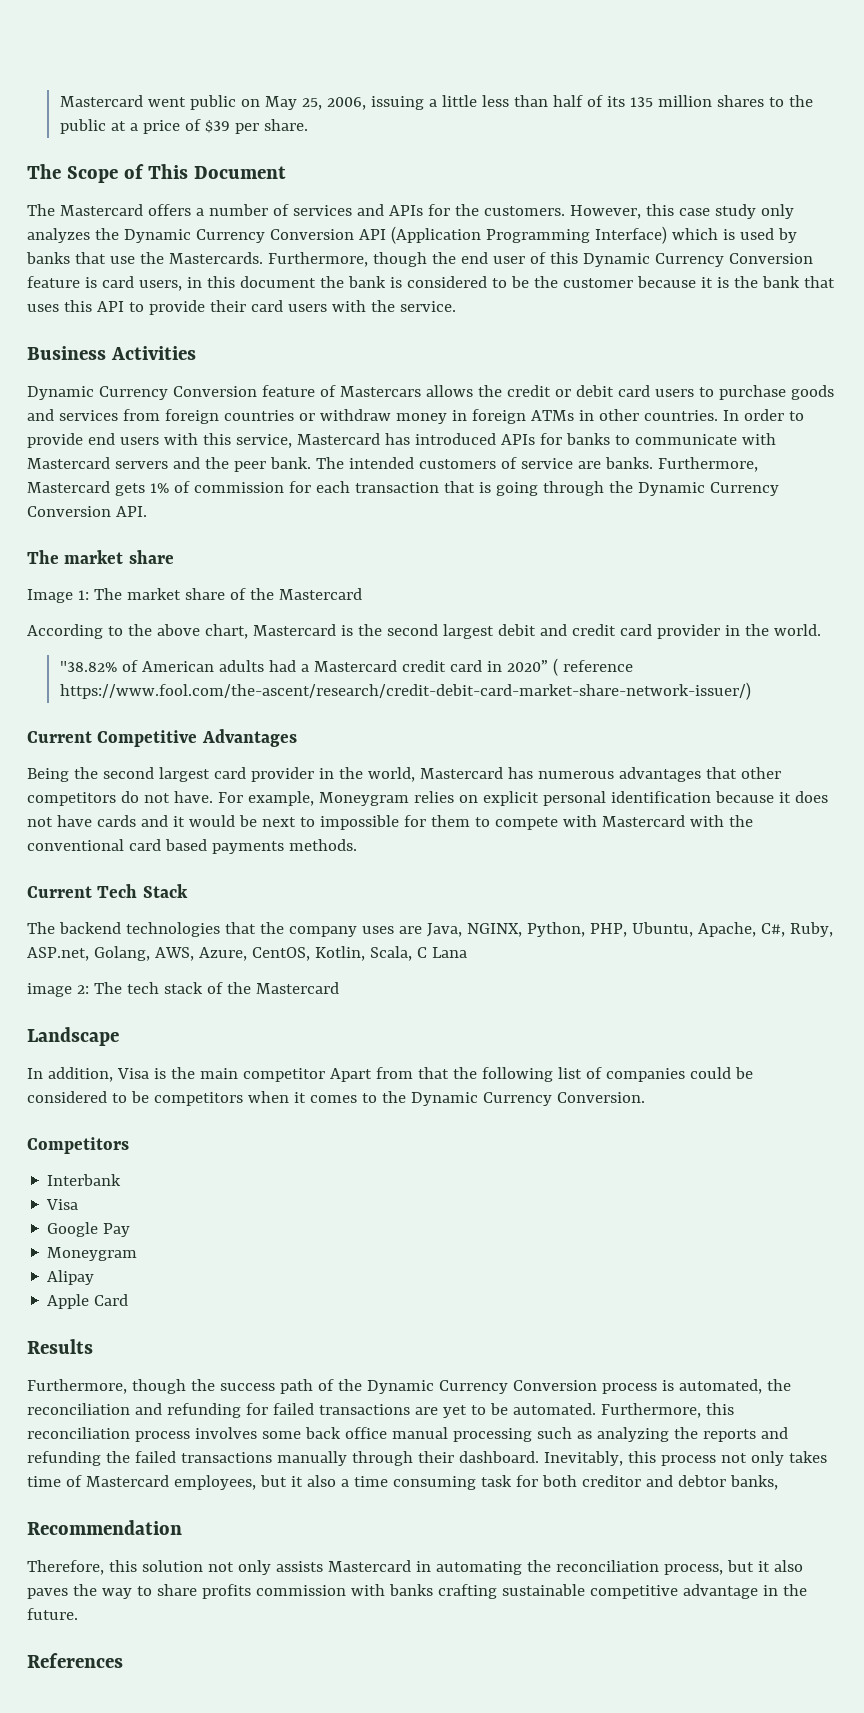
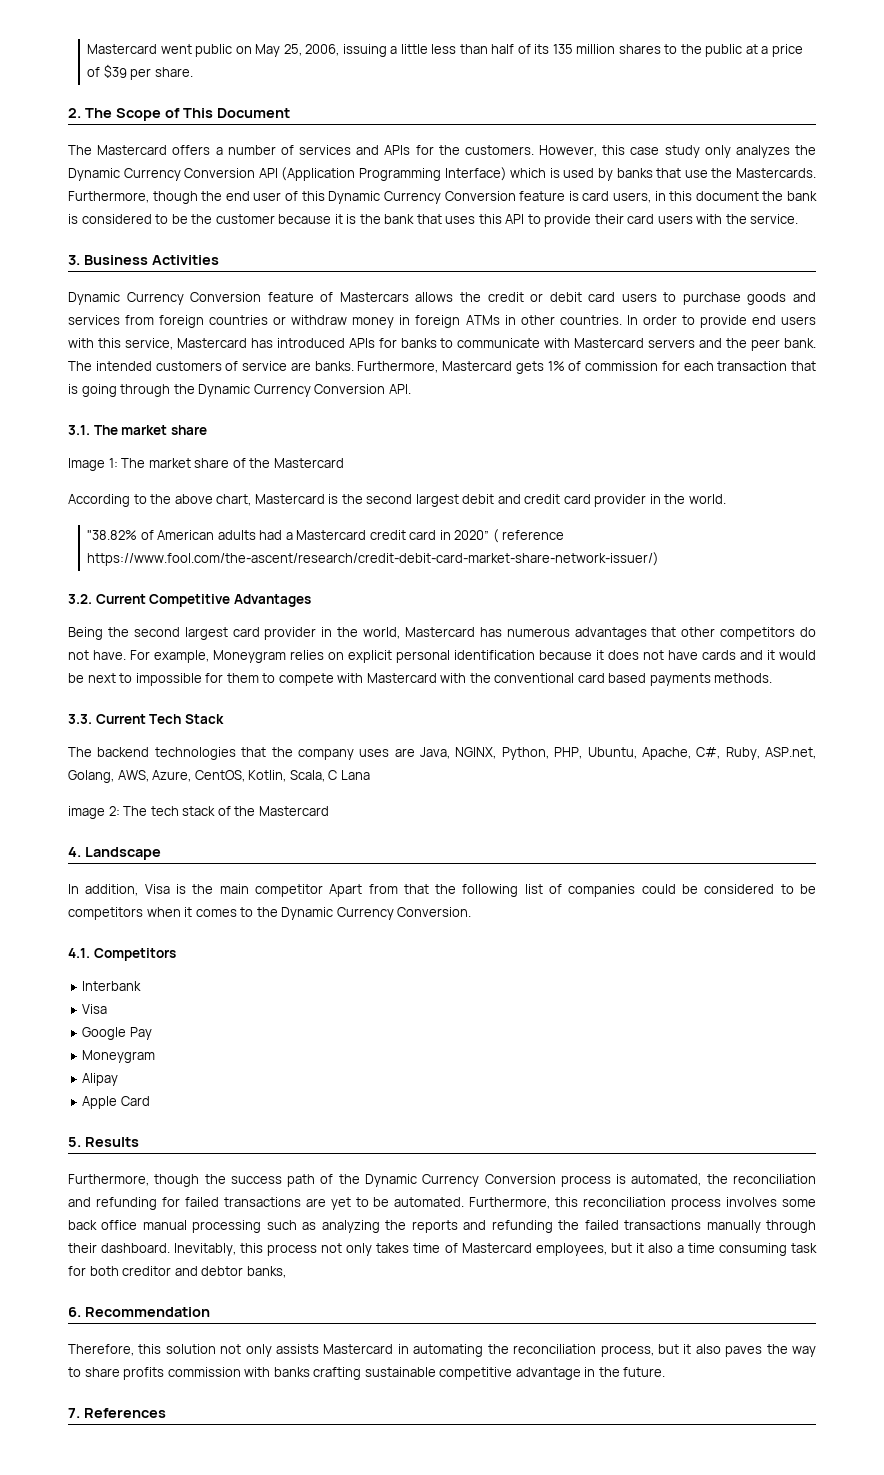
(308, 125) none -> [68,108,81,118] 2.
(456, 306) none -> [68,255,80,265] 3.
(147, 511) none -> [68,425,90,435] 3.1.
(751, 691) none -> [68,594,92,604] 3.2.
(357, 845) none -> [68,714,92,724] 3.3.
(339, 988) none -> [68,847,81,857] 4.
(645, 1097) none -> [68,948,90,958] 4.1.
(129, 1300) none -> [68,1137,81,1147] 5.
(778, 1482) none -> [68,1307,81,1317] 6.
(78, 1614) none -> [68,1408,80,1418] 7.

